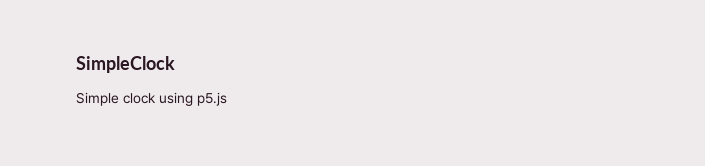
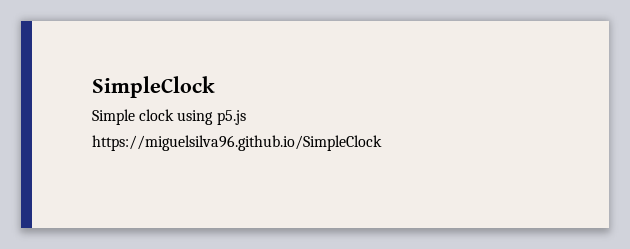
(227, 99) none -> [92,135,382,151] // https://miguelsilva96.github.io/SimpleClock

